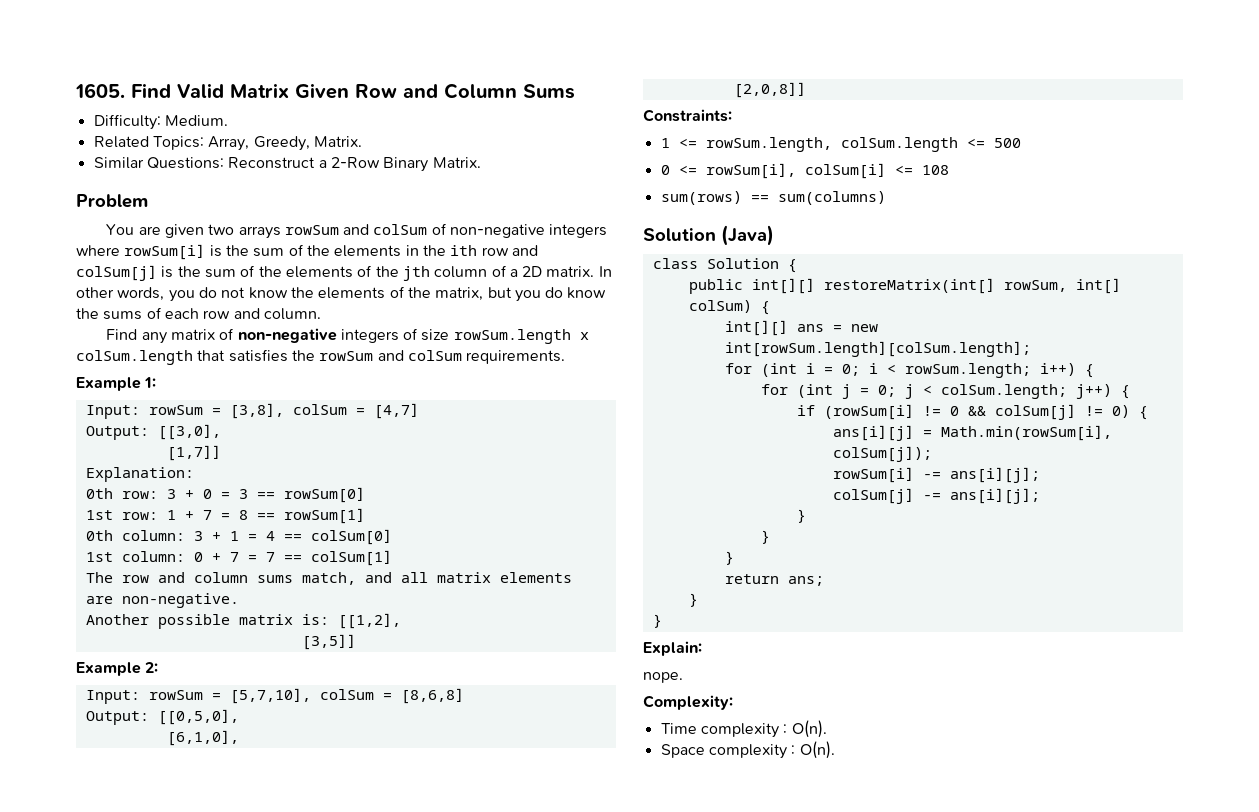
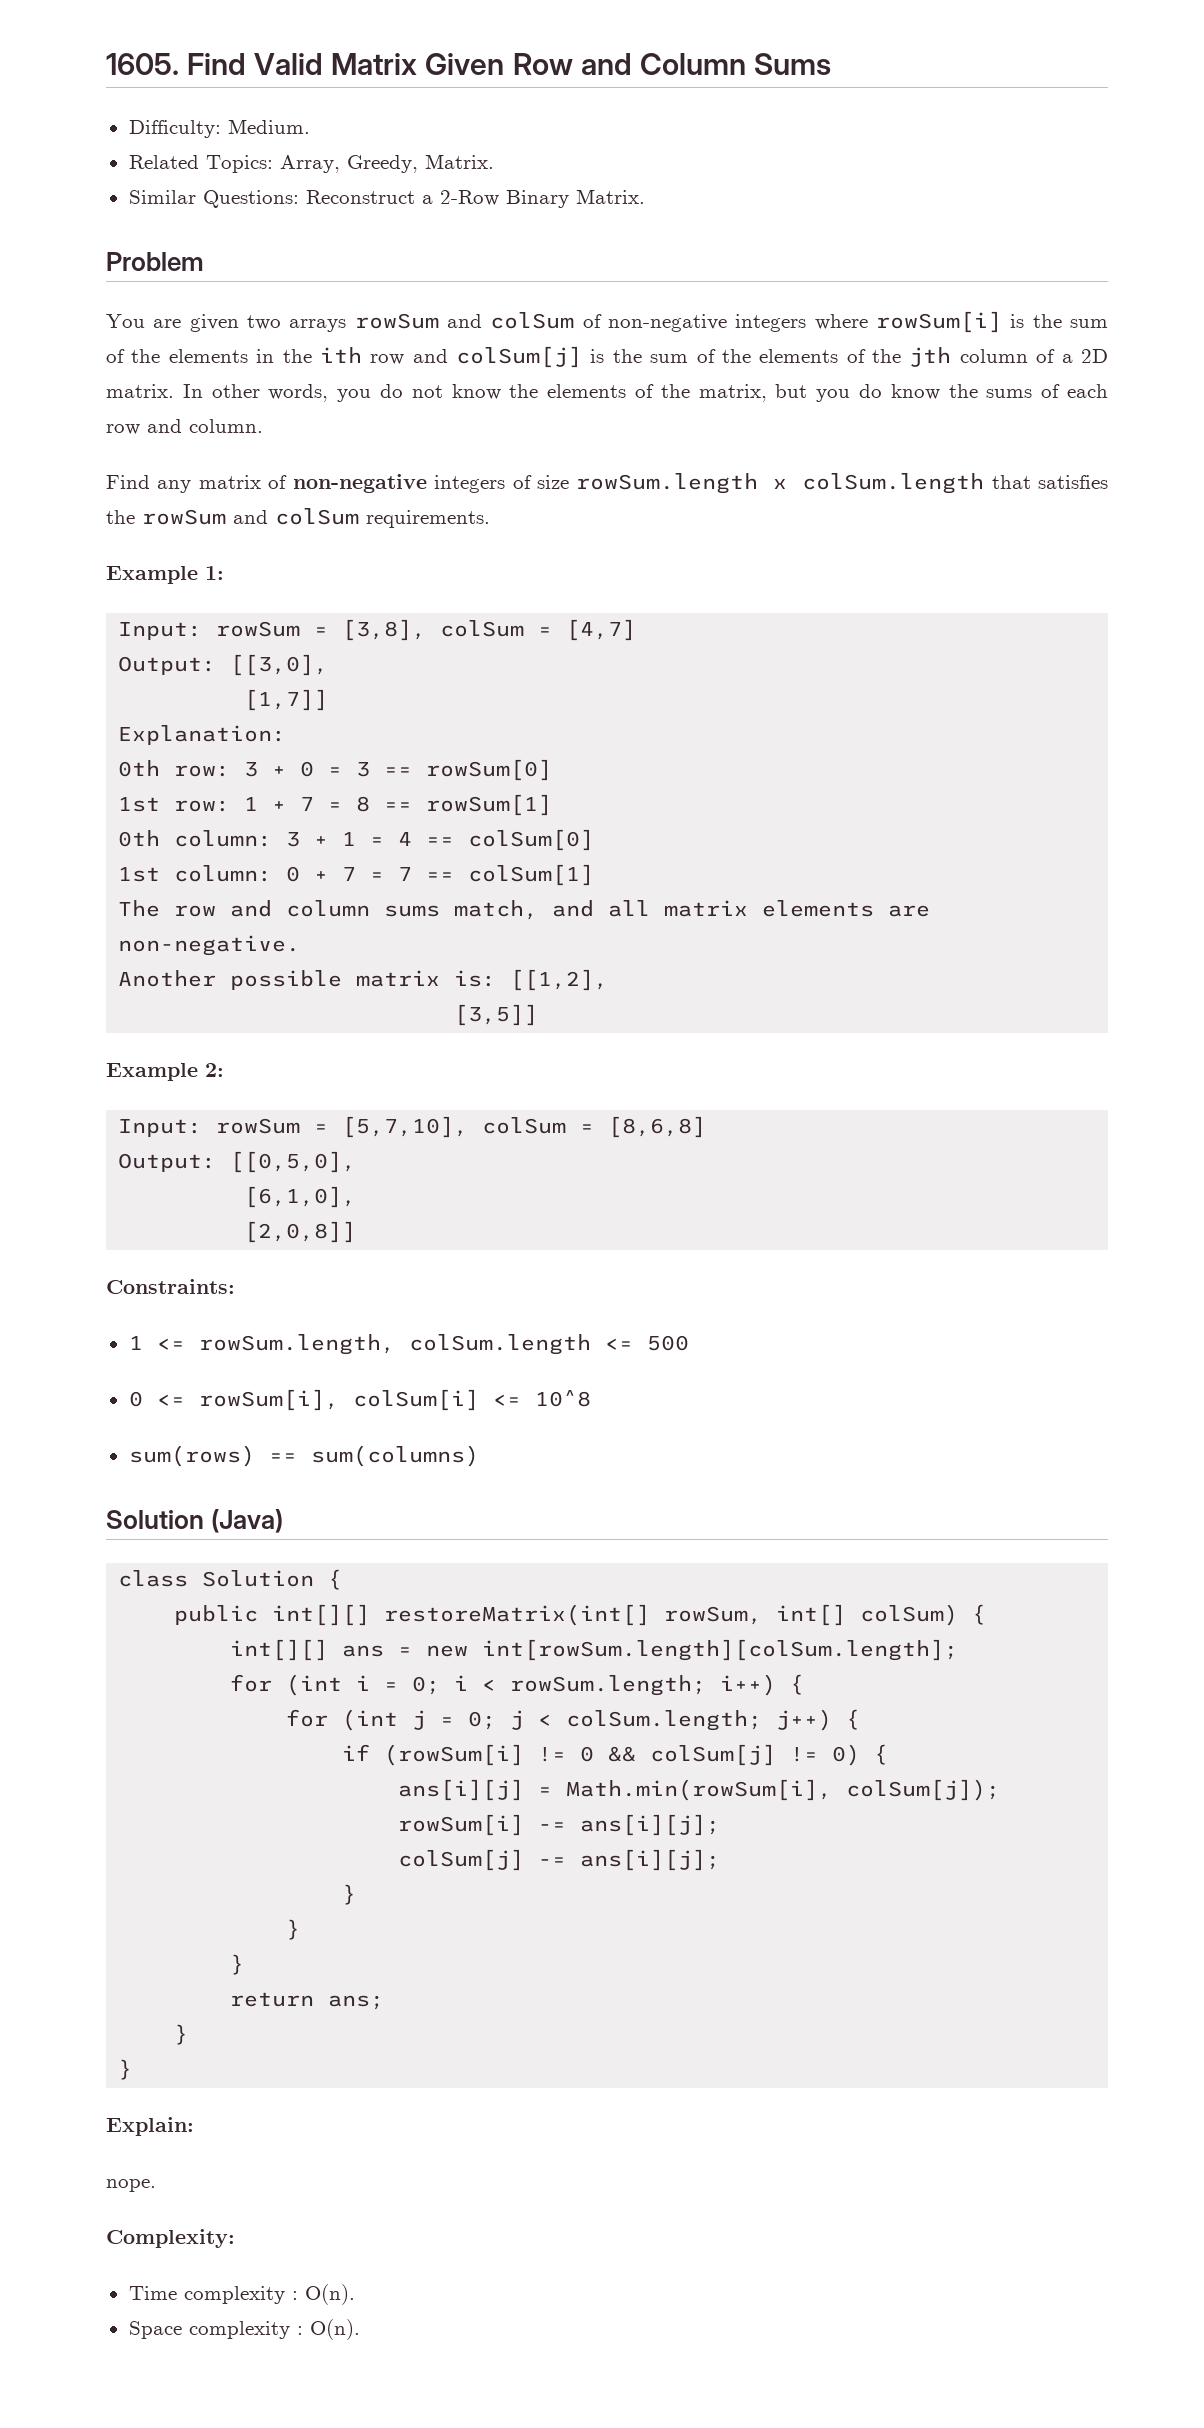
[921,165,949,175] 108 -> [534,1390,591,1407] 10^8

